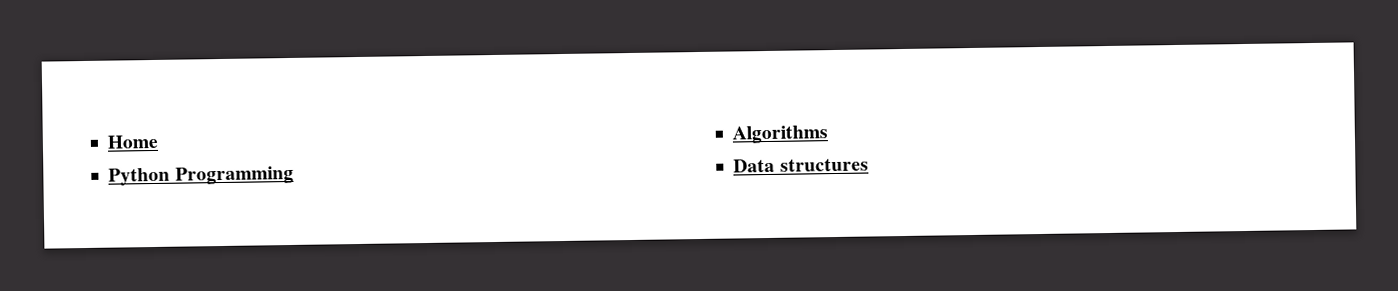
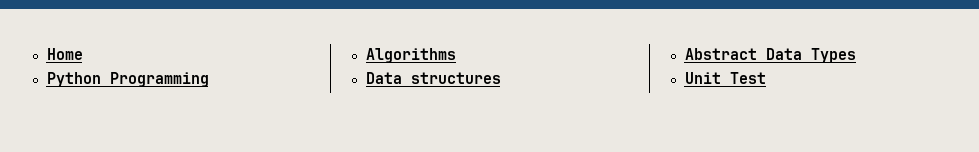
(869, 164) none -> [684,48,856,63] [684,72,766,84] // Abstract Data Types // Unit Test

